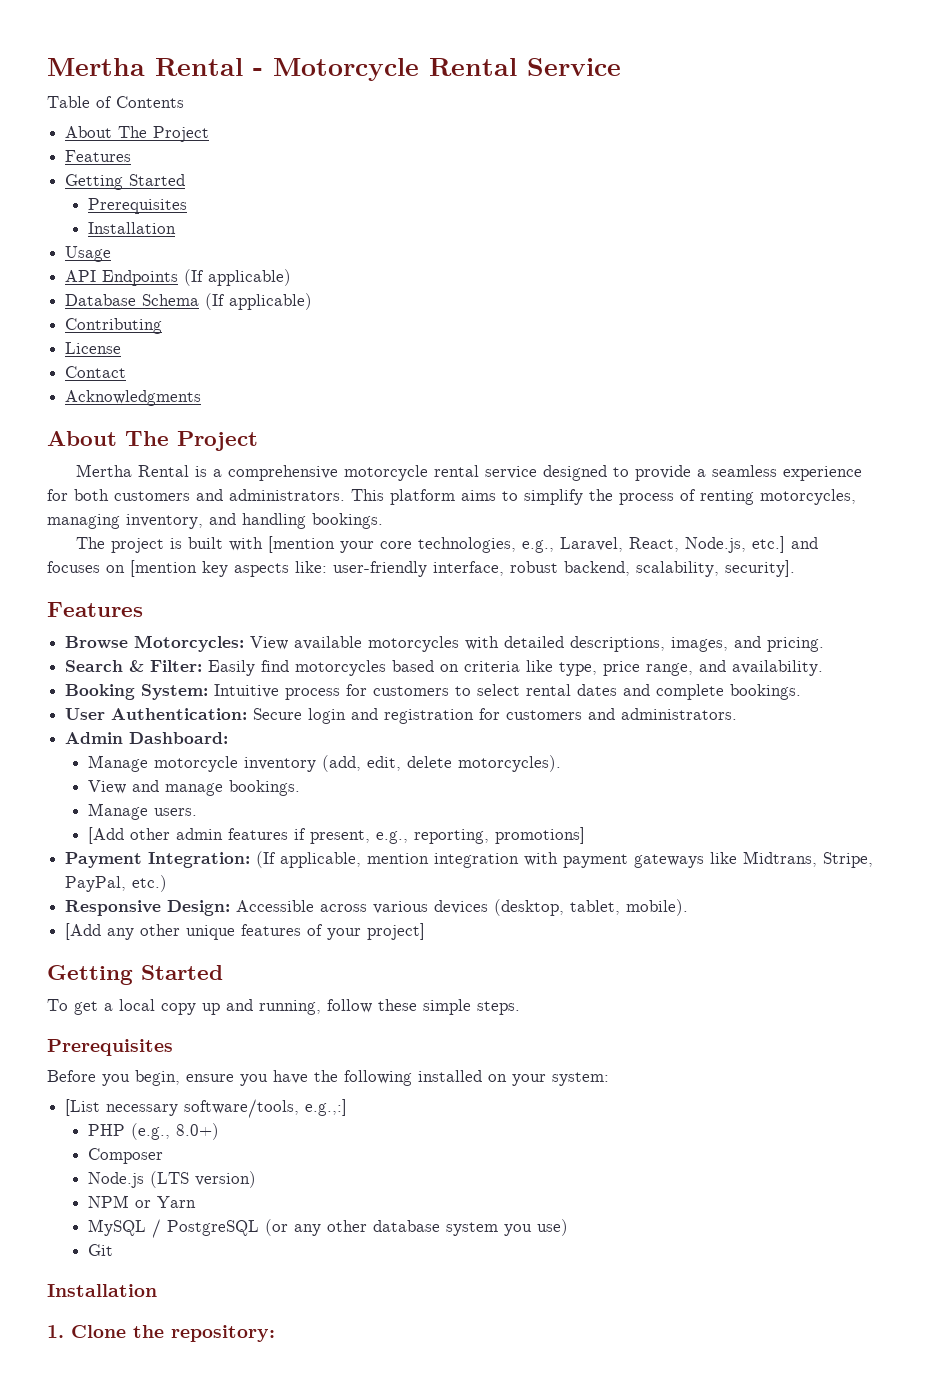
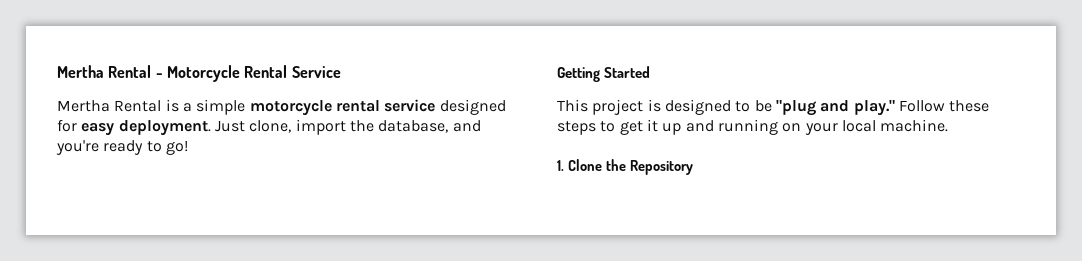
[47,96,184,108] [65,126,210,142] [65,150,132,162] [65,174,186,190] [87,198,187,214] [87,222,176,234] [65,246,112,262] [65,269,292,286] [65,293,313,310] [65,318,163,334] [65,342,122,354] [65,366,127,378] [65,390,202,406] [47,431,258,451] [76,464,863,481] [47,489,856,505] [47,513,383,529] [76,536,819,553] [47,560,795,577] [47,602,143,617] [65,635,825,652] [65,660,824,676] [65,684,802,700] [65,708,738,724] [65,732,229,744] [87,755,561,772] [87,780,300,796] [87,803,197,820] [87,827,585,844] [65,851,874,868] [65,875,168,892] [65,899,689,916] [65,923,426,940] [47,965,223,985] [47,999,520,1015] [47,1039,173,1056] [47,1070,609,1086] [65,1099,348,1118] [87,1123,219,1140] [87,1148,163,1164] [87,1171,256,1188] [87,1195,196,1208] [87,1219,568,1238] [87,1244,113,1256] [47,1284,157,1297] Table of Contents // About The Project // Features // Getting Started // Prerequisites // Installation // Usage // API Endpoints (If applicable) // Database Schema (If applicable) // Contributing // License // Contact // Acknowledgments // About The Project // Mertha Rental is a comprehensive motorcycle rental service designed to provide a seamless experience for both customers and administrators. This platform aims to simplify the process of renting motorcycles, managing inventory, and handling bookings. // The project is built with [mention your core technologies, e.g., Laravel, React, Node.js, etc.] and focuses on [mention key aspects like: user-friendly interface, robust backend, scalability, security]. // Features // Browse Motorcycles: View available motorcycles with detailed descriptions, images, and pricing. // Search & Filter: Easily find motorcycles based on criteria like type, price range, and availability. // Booking System: Intuitive process for customers to select rental dates and complete bookings. // User Authentication: Secure login and registration for customers and administrators. // Admin Dashboard: // Manage motorcycle inventory (add, edit, delete motorcycles). // View and manage bookings. // Manage users. // [Add other admin features if present, e.g., reporting, promotions] // Payment Integration: (If applicable, mention integration with payment gateways like Midtrans, Stripe, PayPal, etc.) // Responsive Design: Accessible across various devices (desktop, tablet, mobile). // [Add any other unique features of your project] // Getting Started // To get a local copy up and running, follow these simple steps. // Prerequisites // Before you begin, ensure you have the following installed on your system: // [List necessary software/tools, e.g.,:] // PHP (e.g., 8.0+) // Composer // Node.js (LTS version) // NPM or Yarn // MySQL / PostgreSQL (or any other database system you use) // Git // Installation -> [57,99,506,116] [57,119,481,136] [56,140,188,155] [557,66,651,82] [557,99,990,116] [557,119,949,135] Mertha Rental is a simple motorcycle rental service designed for easy deployment. Just clone, import the database, and you're ready to go! // Getting Started // This project is designed to be "plug and play." Follow these steps to get it up and running on your local machine.
[171,1325,275,1342] repository: -> [629,160,693,175] Repository

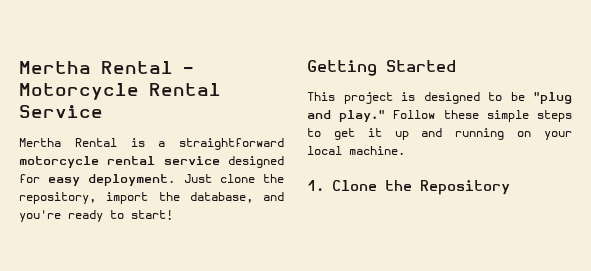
[196,99,246,115] simple -> [179,138,284,150] straightforward
[249,120,292,133] clone, -> [219,174,284,183] [19,192,96,204] clone the repository,
[165,141,188,155] go! -> [131,210,173,220] start!
(990, 106) none -> [486,110,529,122] simple

